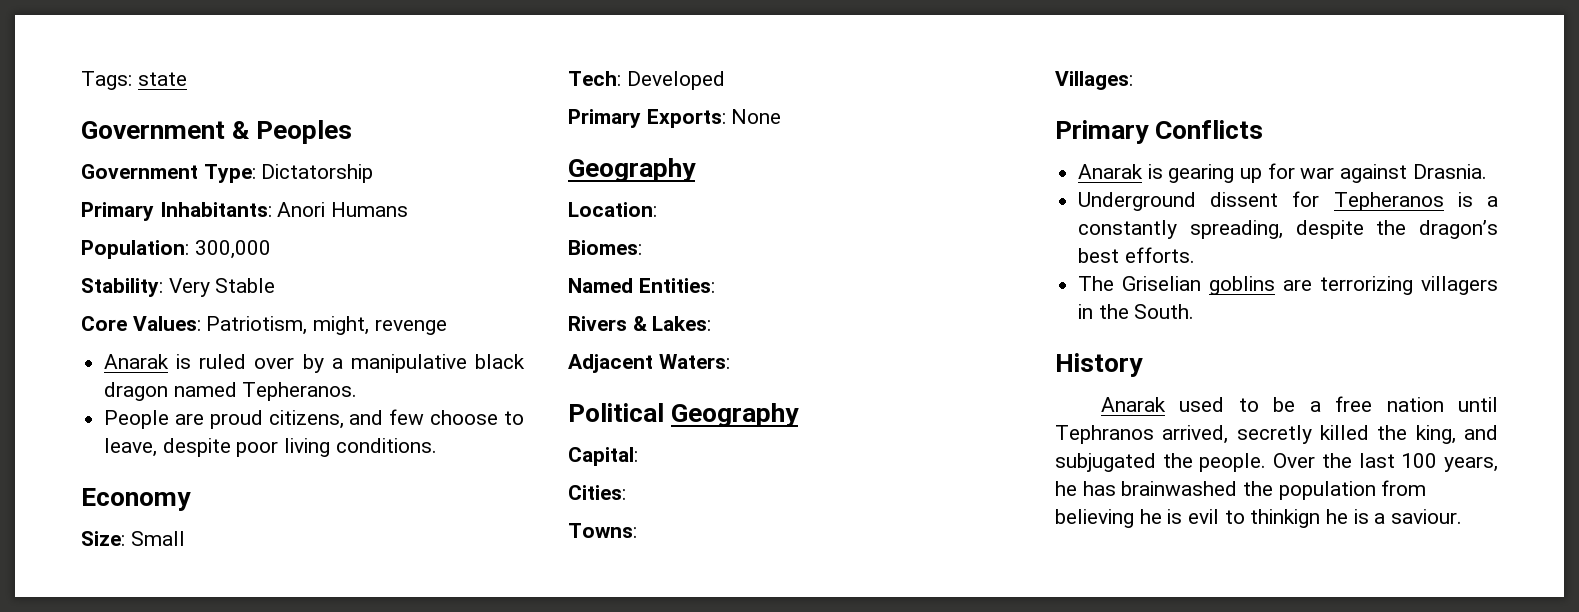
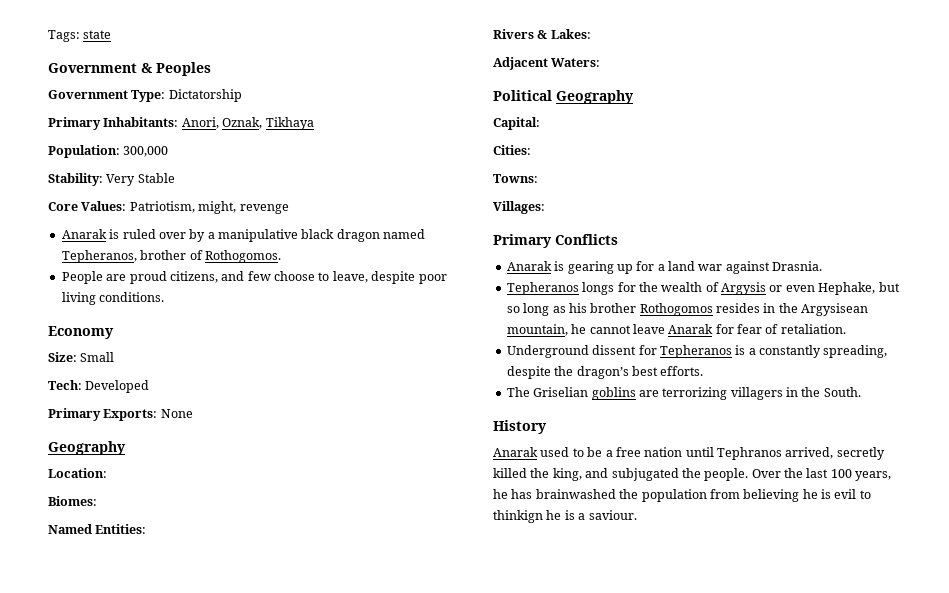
[277,202,409,217] Anori Humans -> [181,117,314,130] Anori, Oznak, Tikhaya
[242,382,358,401] Tepheranos. -> [61,250,281,263] Tepheranos, brother of Rothogomos.
(1295, 171) none -> [657,261,695,271] a land
(1487, 171) none -> [506,282,900,295] [506,303,869,316] [506,324,846,336] // Tepheranos longs for the wealth of Argysis or even Hephake, but so long as his brother Rothogomos resides in the Argysisean mountain, he cannot leave Anarak for fear of retaliation.

